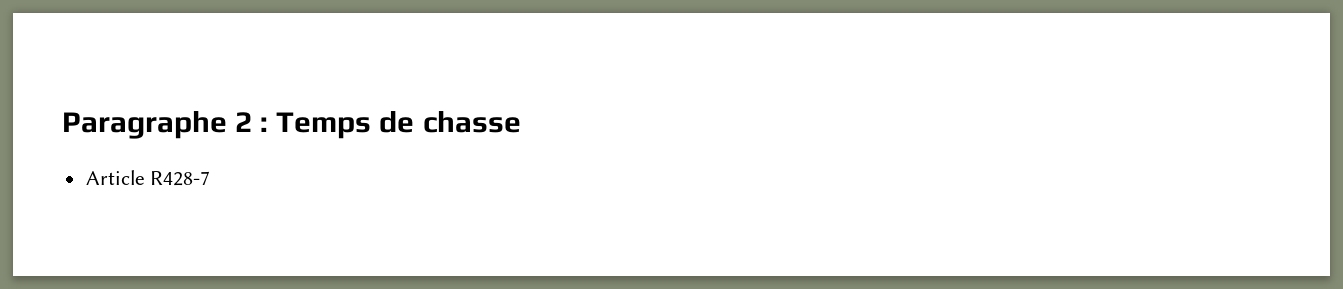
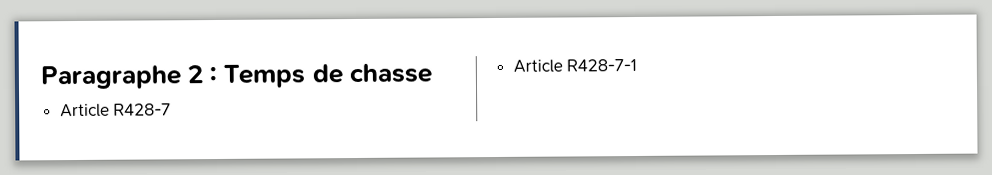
(211, 178) none -> [512,58,638,73] // Article R428-7-1

